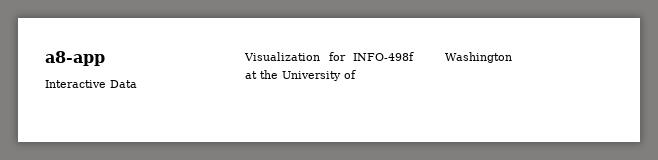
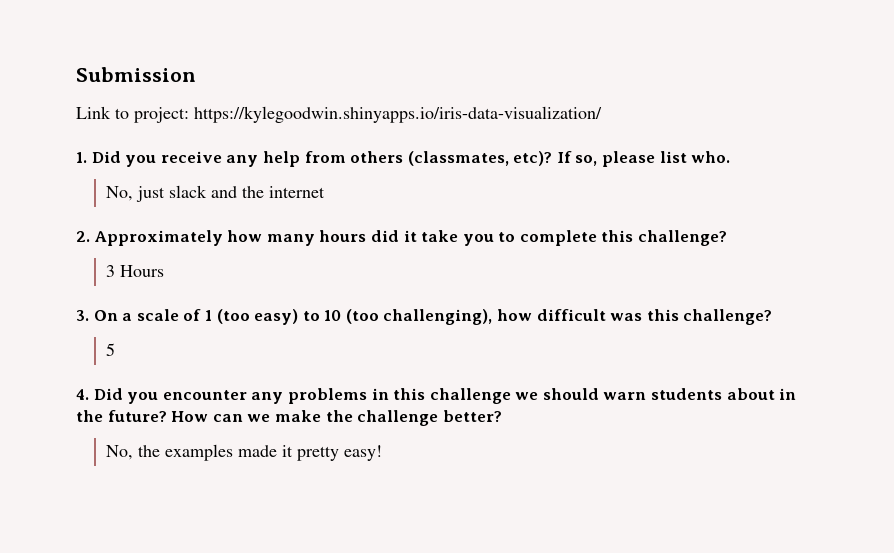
[45,51,105,66] [45,80,137,88] [244,52,414,61] [245,70,356,81] [445,52,512,63] a8-app // Interactive Data Visualization for INFO-498f at the University of Washington -> [76,67,196,82] [76,106,602,123] [76,151,731,167] [106,185,326,202] [76,230,728,246] [106,265,165,277] [76,309,773,325] [106,343,116,356] [76,388,797,404] [76,410,502,426] [106,444,383,461] Submission // Link to project: https://kylegoodwin.shinyapps.io/iris-data-visualization/ // 1. Did you receive any help from others (classmates, etc)? If so, please list who. // No, just slack and the internet // 2. Approximately how many hours did it take you to complete this challenge? // 3 Hours // 3. On a scale of 1 (too easy) to 10 (too challenging), how difficult was this challenge? // 5 // 4. Did you encounter any problems in this challenge we should warn students about in the future? How can we make the challenge better? // No, the examples made it pretty easy!

